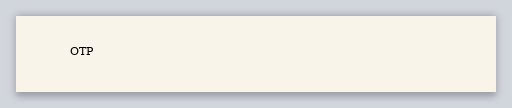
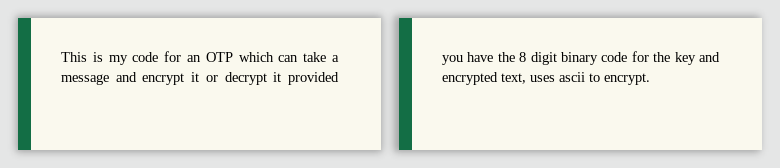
[70,47,94,55] OTP -> [61,51,340,65] [61,72,339,85] [442,51,720,65] [442,72,650,85] This is my code for an OTP which can take a message and encrypt it or decrypt it provided you have the 8 digit binary code for the key and encrypted text, uses ascii to encrypt.

